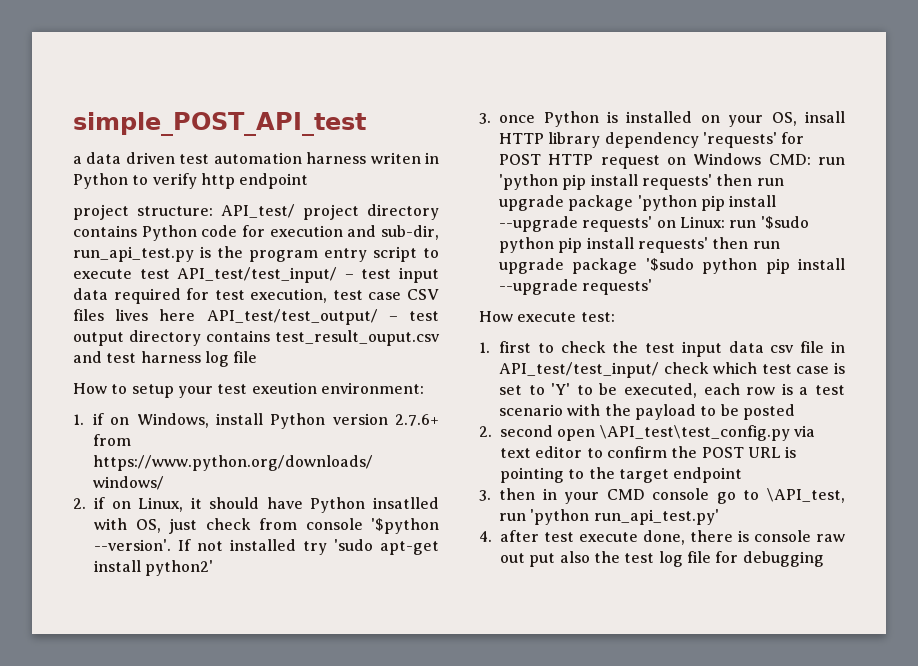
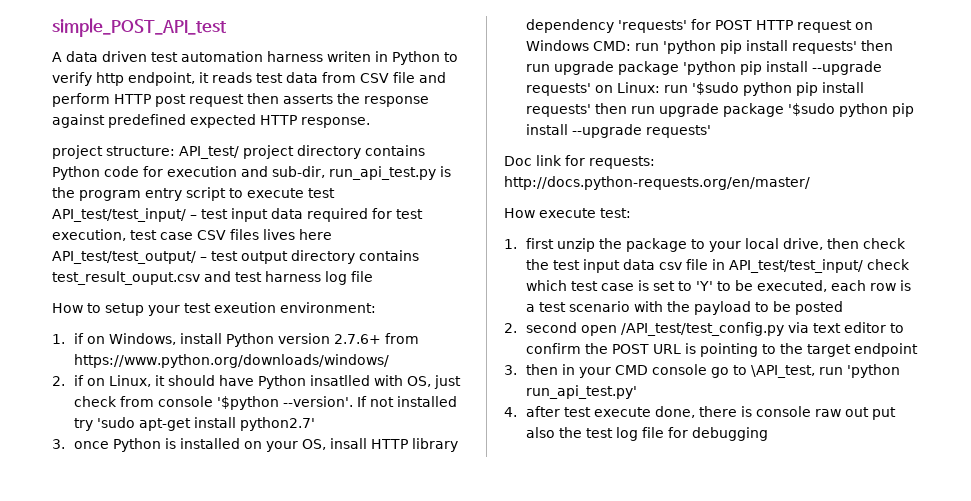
[73,156,82,164] a -> [52,52,62,62] A
[239,173,309,189] endpoint -> [128,72,446,86] [52,93,429,107] [52,114,370,128] endpoint, it reads test data from CSV file and perform HTTP post request then asserts the response against predefined expected HTTP response.
[145,560,214,576] python2' -> [239,417,315,431] python2.7'
(653, 287) none -> [504,155,655,169] [504,176,810,190] // Doc link for requests: http://docs.python-requests.org/en/master/
[537,343,554,353] to -> [556,238,859,252] unzip the package to your local drive, then
[599,425,790,441] \API_test\test_config.py -> [620,322,784,336] /API_test/test_config.py

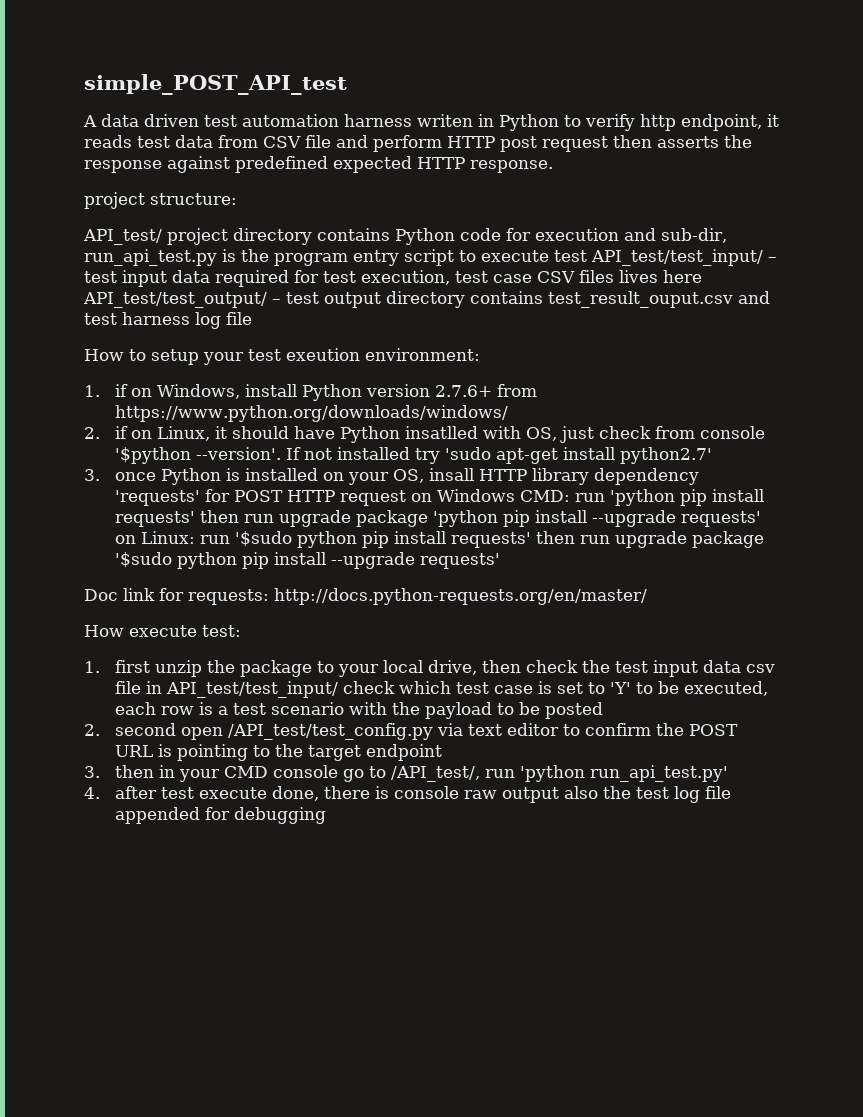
(175, 151) none -> (237, 199) //
[750,365,815,378] \API_test, -> [391,766,481,782] /API_test/,
[844,407,896,420] out put -> [502,787,560,803] output
(664, 432) none -> [115,807,201,824] appended

